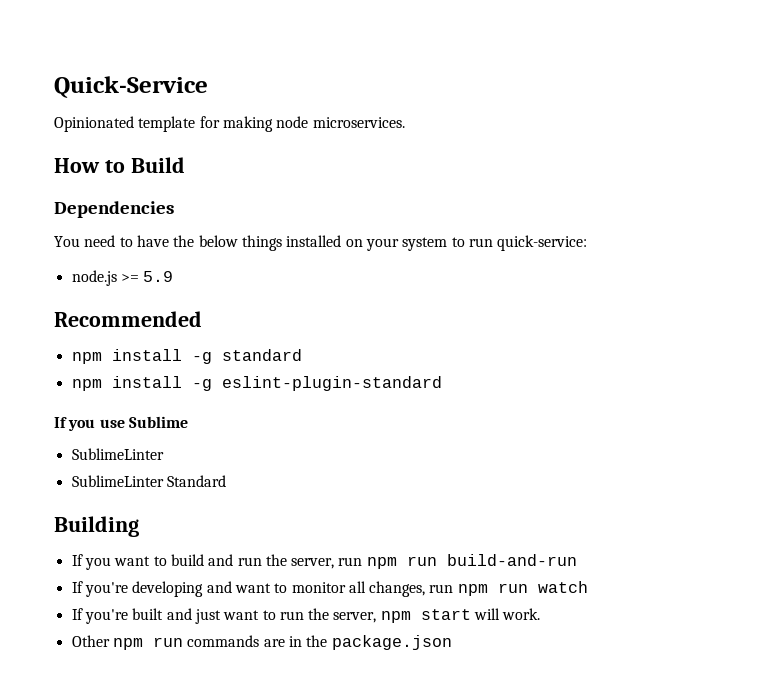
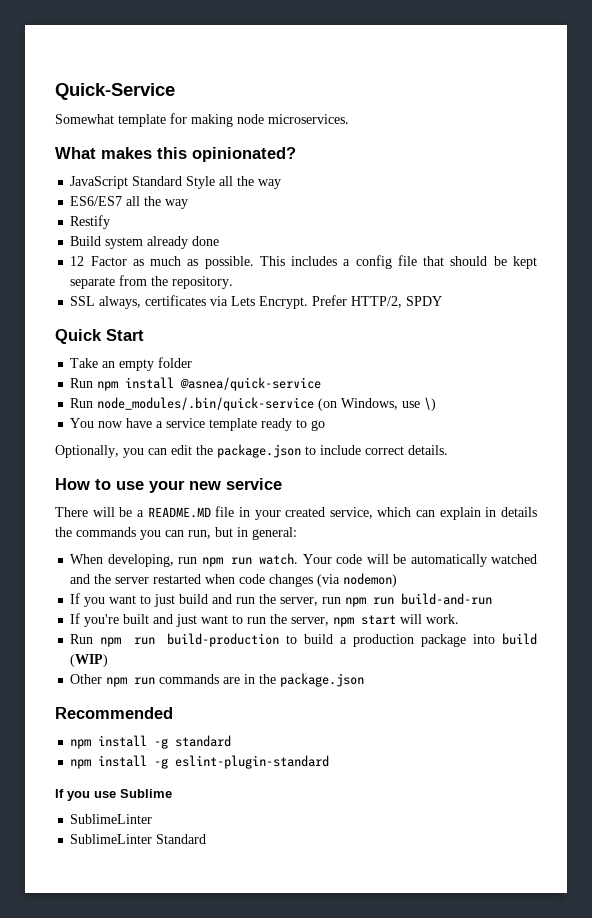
[54,116,134,132] Opinionated -> [55,114,114,124] Somewhat
[54,157,185,173] [54,201,174,218] [54,235,588,251] [71,270,174,286] How to Build // Dependencies // You need to have the below things installed on your system to run quick-service: // node.js >= 5.9 -> [55,147,296,162] [70,176,282,189] [70,196,189,209] [70,215,111,229] [70,236,220,249] [70,255,538,269] [70,275,234,289] [70,295,443,309] [55,329,144,344] [70,357,193,371] [70,377,322,391] [70,397,437,411] [70,418,326,431] [55,444,448,458] [55,478,282,493] [55,506,538,520] [55,527,297,540] [70,553,537,567] [70,573,398,587] [70,593,493,607] [70,613,460,627] [70,633,537,647] [70,654,109,667] [70,673,365,687] What makes this opinionated? // JavaScript Standard Style all the way // ES6/ES7 all the way // Restify // Build system already done // 12 Factor as much as possible. This includes a config file that should be kept separate from the repository. // SSL always, certificates via Lets Encrypt. Prefer HTTP/2, SPDY // Quick Start // Take an empty folder // Run npm install @asnea/quick-service // Run node_modules/.bin/quick-service (on Windows, use \) // You now have a service template ready to go // Optionally, you can edit the package.json to include correct details. // How to use your new service // There will be a README.MD file in your created service, which can explain in details the commands you can run, but in general: // When developing, run npm run watch. Your code will be automatically watched and the server restarted when code changes (via nodemon) // If you want to just build and run the server, run npm run build-and-run // If you're built and just want to run the server, npm start will work. // Run npm run build-production to build a production package into build (WIP) // Other npm run commands are in the package.json
[54,516,139,537] [71,554,577,570] [71,581,588,597] [71,608,541,624] [71,635,452,650] // Building // If you want to build and run the server, run npm run build-and-run // If you're developing and want to monitor all changes, run npm run watch // If you're built and just want to run the server, npm start will work. // Other npm run commands are in the package.json -> (207, 839) none

